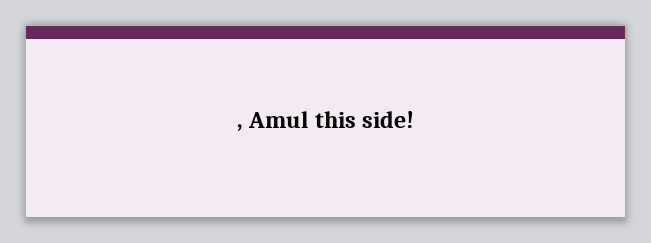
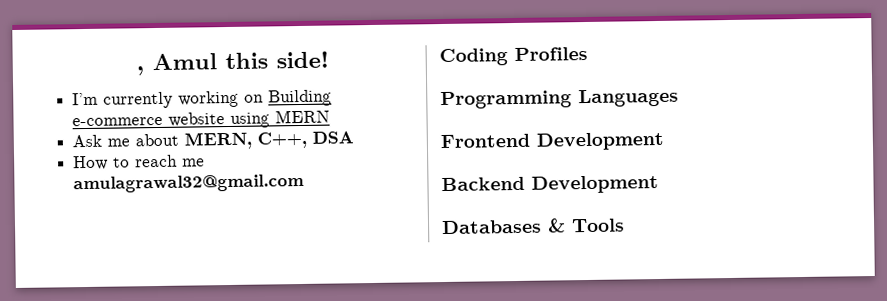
(415, 119) none -> [72,89,333,109] [72,109,331,128] [72,131,355,150] [73,154,206,171] [73,173,305,194] [439,46,588,67] [440,88,679,110] [440,131,664,151] [441,175,659,194] [441,218,625,235] // I’m currently working on Building e-commerce website using MERN // Ask me about MERN, C++, DSA // How to reach me amulagrawal32@gmail.com // Coding Profiles // Programming Languages // Frontend Development // Backend Development // Databases & Tools

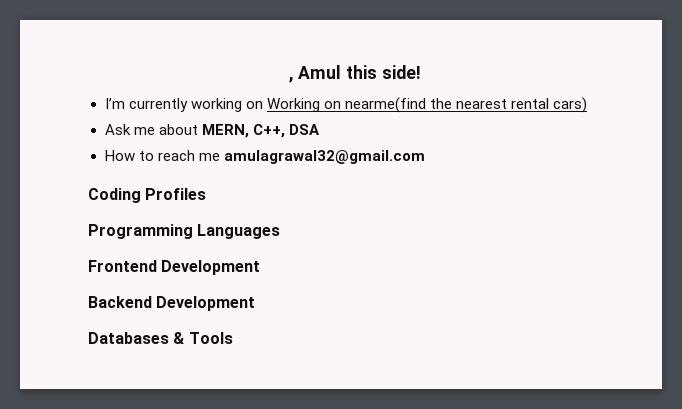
[268,89,333,107] [72,109,331,128] Building e-commerce website using MERN -> [266,97,587,113] Working on nearme(find the nearest rental cars)

